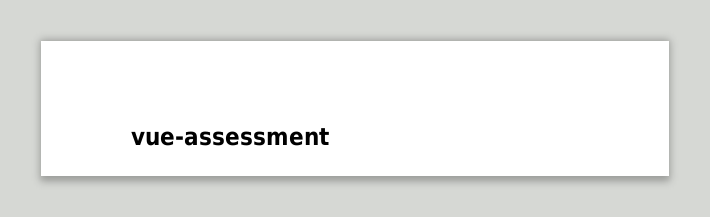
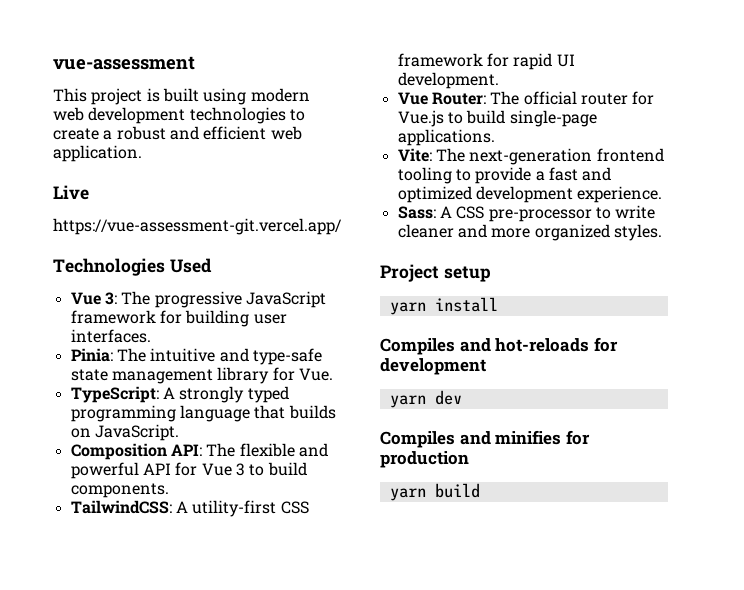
(329, 137) none -> [53,88,310,105] [53,107,305,124] [53,126,302,140] [53,145,142,162] [53,185,89,200] [53,218,342,235] [53,258,212,276] [70,291,326,308] [70,310,287,327] [70,329,151,343] [70,348,322,365] [70,367,333,384] [70,386,289,403] [70,405,336,422] [70,424,179,441] [70,443,328,460] [70,462,307,479] [70,483,169,498] [70,500,309,517] [397,53,575,70] [397,72,499,89] [397,91,655,105] [397,110,597,127] [397,129,495,146] [397,148,664,165] [397,167,612,184] [397,186,663,203] [397,205,656,222] [397,224,662,241] [380,264,491,282] [389,297,498,315] [380,337,618,355] [380,358,486,375] [389,390,462,408] [380,430,590,448] [380,451,469,468] [389,483,480,501] // This project is built using modern web development technologies to create a robust and efficient web application. // Live // https://vue-assessment-git.vercel.app/ // Technologies Used // Vue 3: The progressive JavaScript framework for building user interfaces. // Pinia: The intuitive and type-safe state management library for Vue. // TypeScript: A strongly typed programming language that builds on JavaScript. // Composition API: The flexible and powerful API for Vue 3 to build components. // TailwindCSS: A utility-first CSS framework for rapid UI development. // Vue Router: The official router for Vue.js to build single-page applications. // Vite: The next-generation frontend tooling to provide a fast and optimized development experience. // Sass: A CSS pre-processor to write cleaner and more organized styles. // Project setup // yarn install // Compiles and hot-reloads for development // yarn dev // Compiles and minifies for production // yarn build

